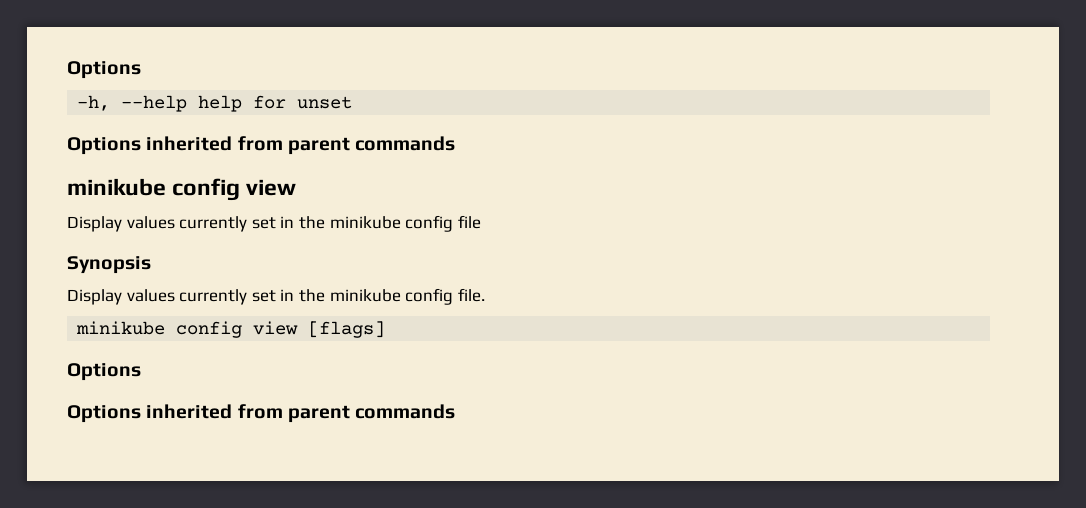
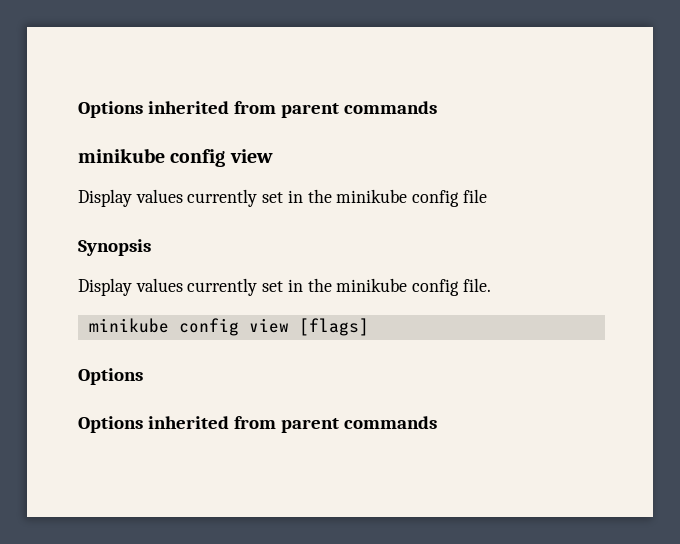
[67,61,141,79] [77,95,353,112] [67,137,141,155] Options // -h, --help help for unset // Options -> [78,101,143,118] Options

